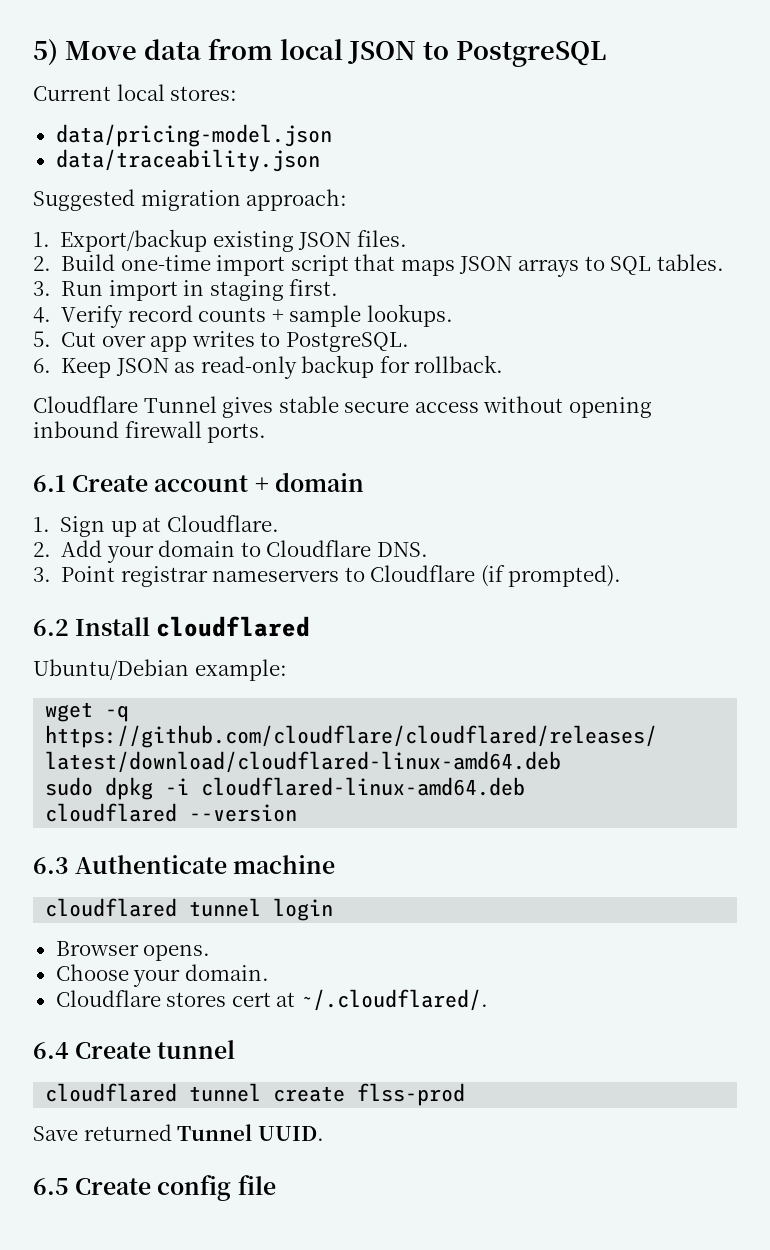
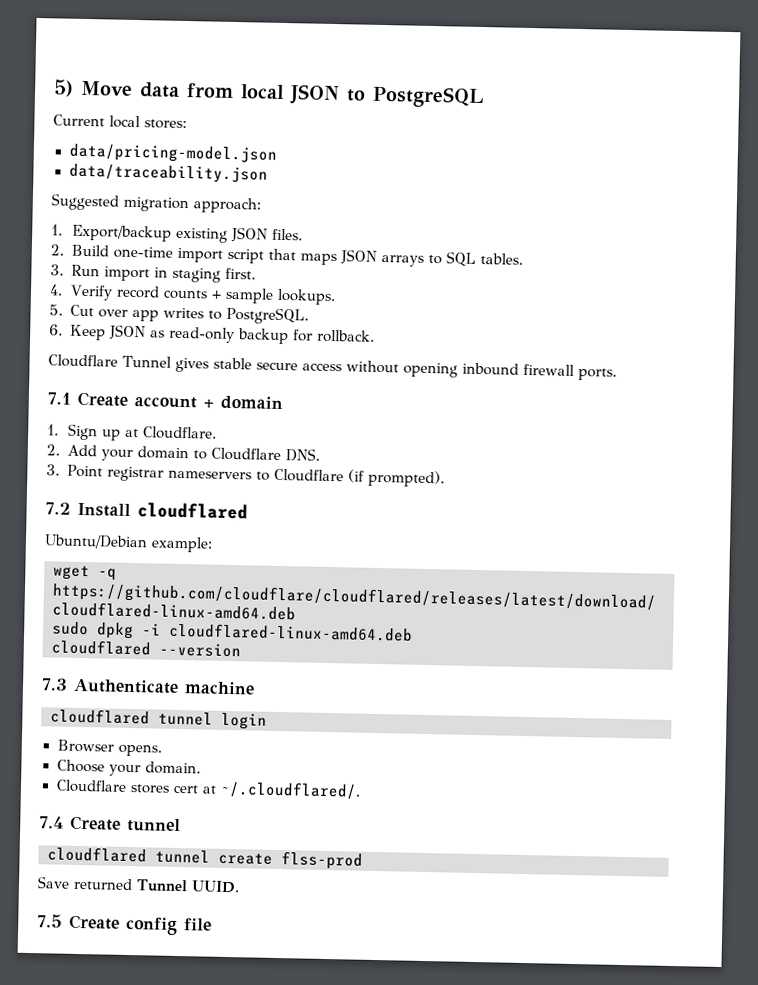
[33,475,66,492] 6.1 -> [47,392,71,405] 7.1
[33,619,69,636] 6.2 -> [45,502,71,515] 7.2
[33,857,69,874] 6.3 -> [41,678,68,691] 7.3
[33,1042,69,1059] 6.4 -> [39,816,64,829] 7.4
[33,1178,69,1195] 6.5 -> [37,914,63,928] 7.5

